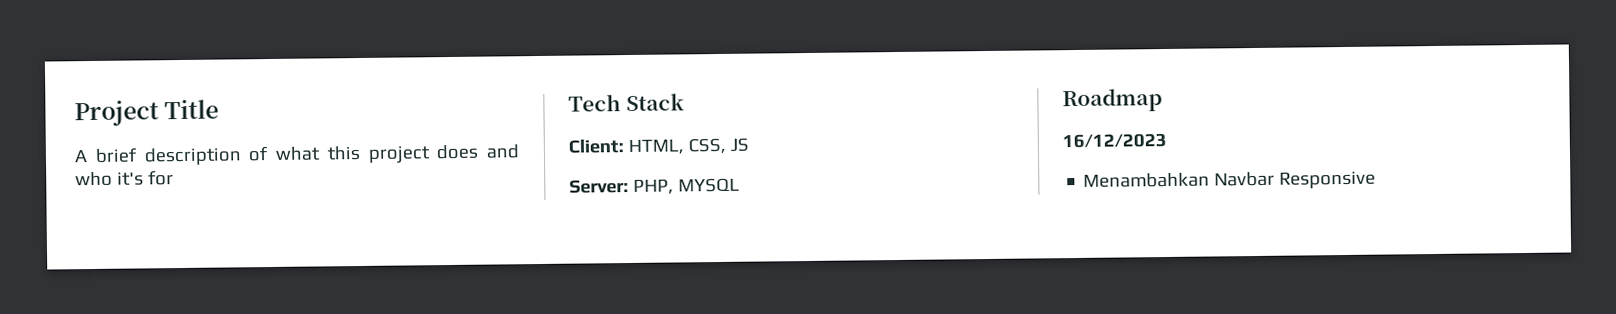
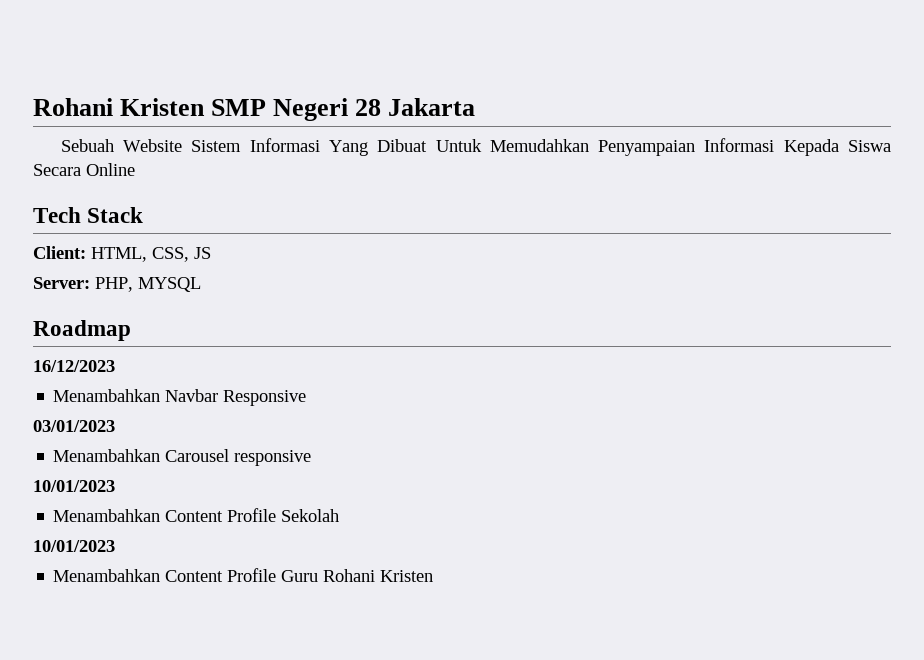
[74,99,220,127] [74,144,519,166] [75,170,174,187] Project Title // A brief description of what this project does and who it's for -> [33,98,476,121] [60,138,892,156] [33,163,135,176] Rohani Kristen SMP Negeri 28 Jakarta // Sebuah Website Sistem Informasi Yang Dibuat Untuk Memudahkan Penyampaian Informasi Kepada Siswa Secara Online
(1377, 179) none -> [33,420,115,432] [53,449,312,466] [33,480,115,492] [53,508,340,522] [33,540,115,552] [53,568,434,582] // 03/01/2023 // Menambahkan Carousel responsive // 10/01/2023 // Menambahkan Content Profile Sekolah // 10/01/2023 // Menambahkan Content Profile Guru Rohani Kristen

